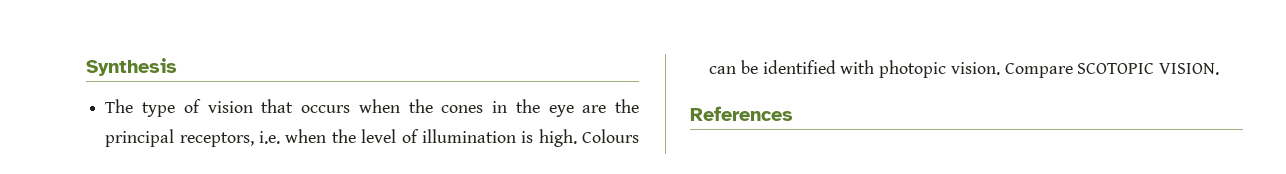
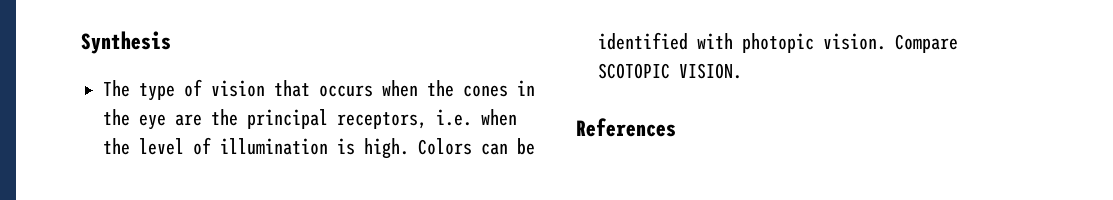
[582,129,639,143] Colours -> [418,138,472,155] Colors

